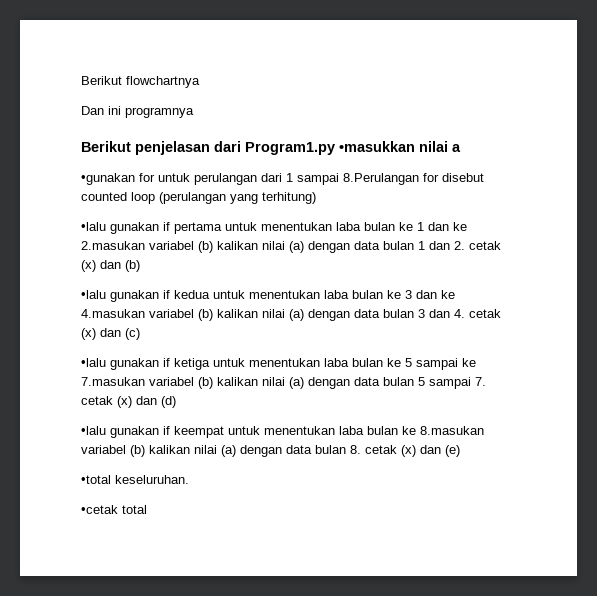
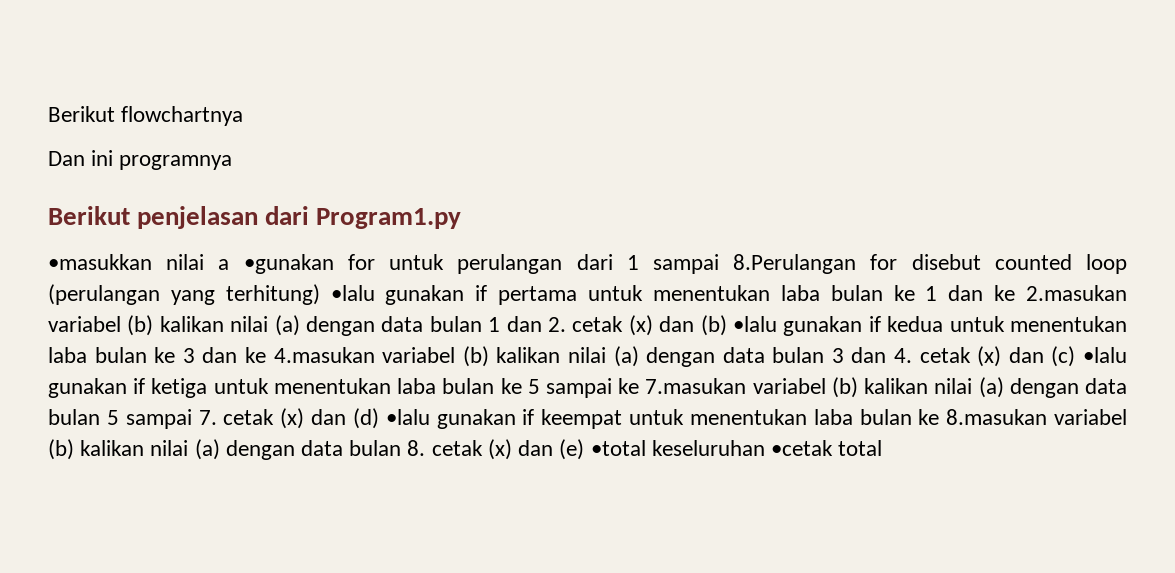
(335, 148) none -> (462, 218) //
(461, 148) // -> (230, 264) none
(316, 198) // -> (320, 294) none
(140, 266) // -> (727, 325) none
(140, 334) // -> (1076, 356) none
(176, 402) // -> (379, 418) none
[81,475,189,484] // •total keseluruhan. // -> [590,440,765,456] •total keseluruhan

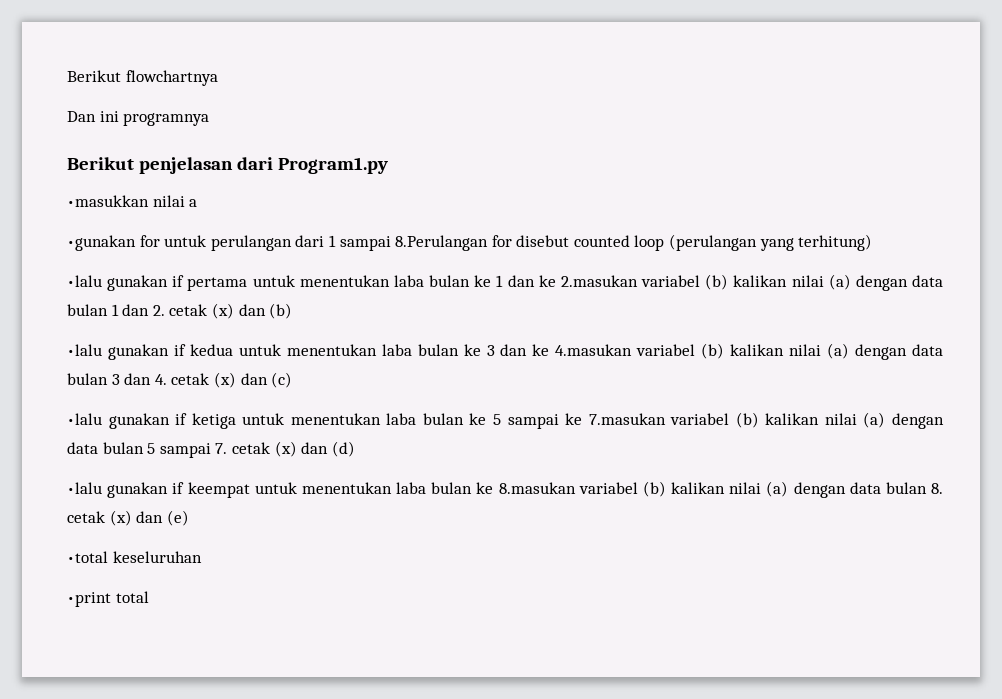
(230, 264) none -> (198, 203) //
(320, 294) none -> (873, 242) //
(727, 325) none -> (293, 311) //
(1076, 356) none -> (293, 380) //
(379, 418) none -> (355, 449) //
(585, 449) none -> (189, 518) //
[770,440,833,456] •cetak -> [67,592,111,607] // •print

